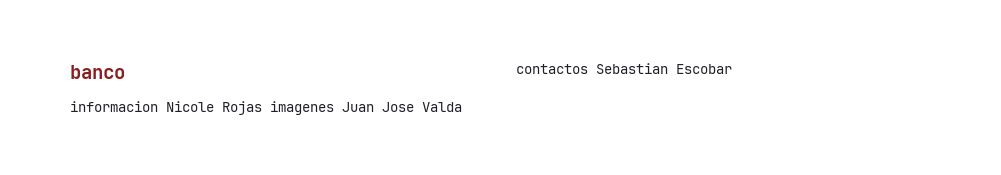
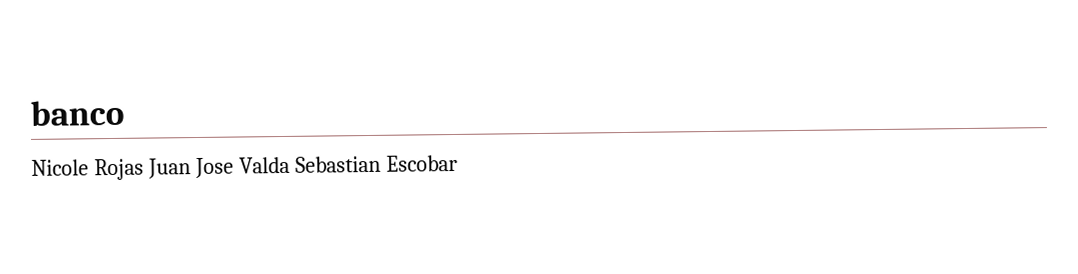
[70,101,158,112] informacion -> (125, 112) none
[270,101,334,115] imagenes -> (144, 169) none
[516,64,588,74] contactos -> (290, 165) none

